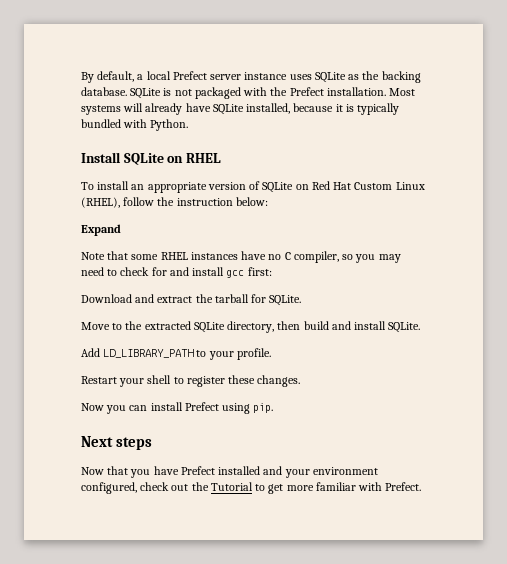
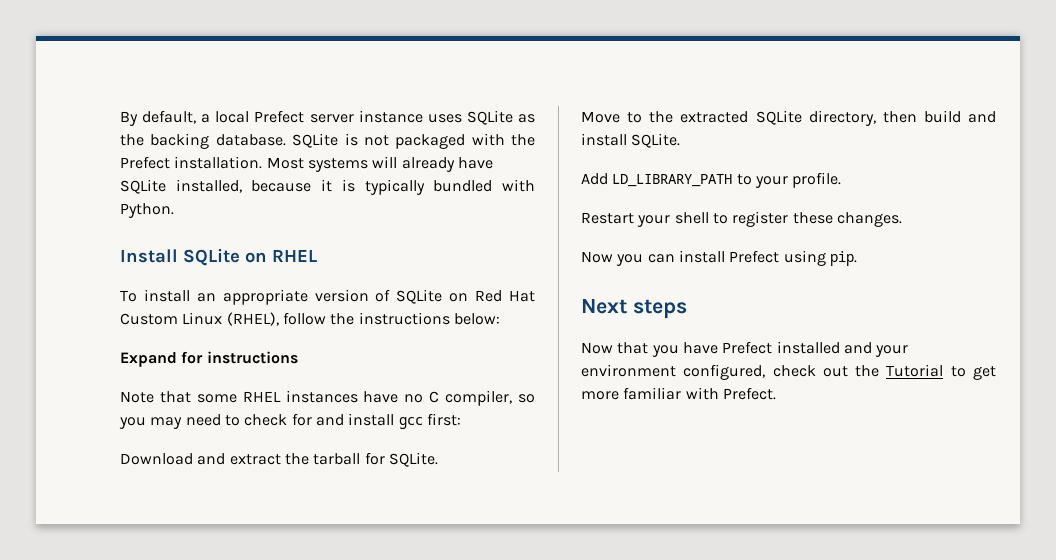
[176,198,233,206] instruction -> [358,312,450,325] instructions
(121, 230) none -> [181,351,298,364] for instructions

